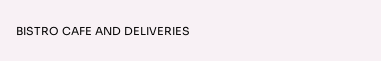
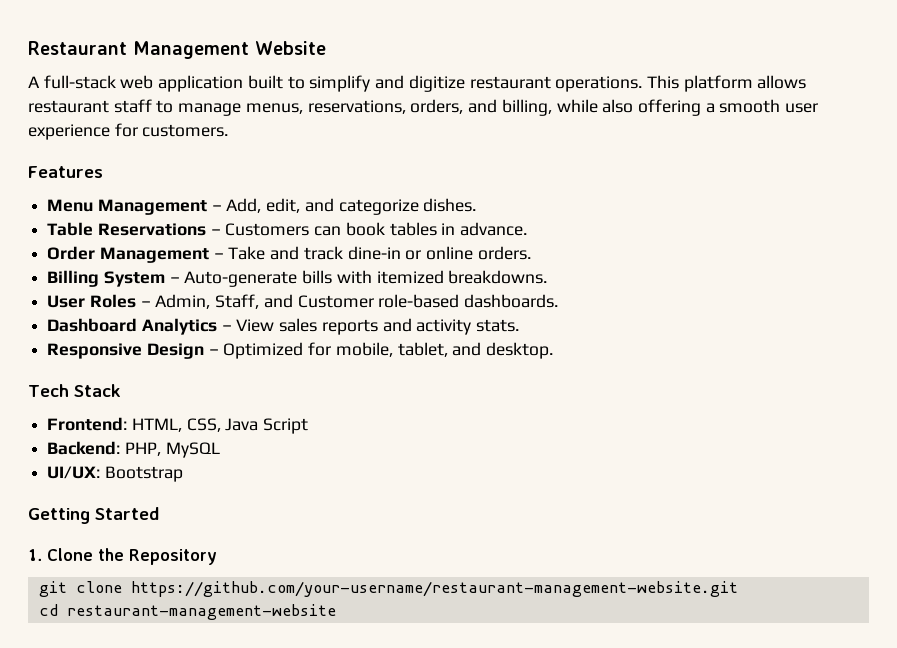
[16,26,190,36] BISTRO CAFE AND DELIVERIES -> [28,41,326,59] [28,75,807,92] [28,99,819,116] [28,123,229,140] [28,166,103,178] [47,198,477,215] [47,222,528,236] [47,246,531,263] [47,270,548,287] [47,294,559,309] [47,318,520,335] [47,342,554,359] [28,384,121,397] [47,417,309,434] [47,441,220,458] [47,466,183,482] [28,507,159,524] [28,548,217,565] [38,581,738,597] [38,604,336,620] Restaurant Management Website // A full-stack web application built to simplify and digitize restaurant operations. This platform allows restaurant staff to manage menus, reservations, orders, and billing, while also offering a smooth user experience for customers. // Features // Menu Management – Add, edit, and categorize dishes. // Table Reservations – Customers can book tables in advance. // Order Management – Take and track dine-in or online orders. // Billing System – Auto-generate bills with itemized breakdowns. // User Roles – Admin, Staff, and Customer role-based dashboards. // Dashboard Analytics – View sales reports and activity stats. // Responsive Design – Optimized for mobile, tablet, and desktop. // Tech Stack // Frontend: HTML, CSS, Java Script // Backend: PHP, MySQL // UI/UX: Bootstrap // Getting Started // 1. Clone the Repository // git clone https://github.com/your-username/restaurant-management-website.git // cd restaurant-management-website

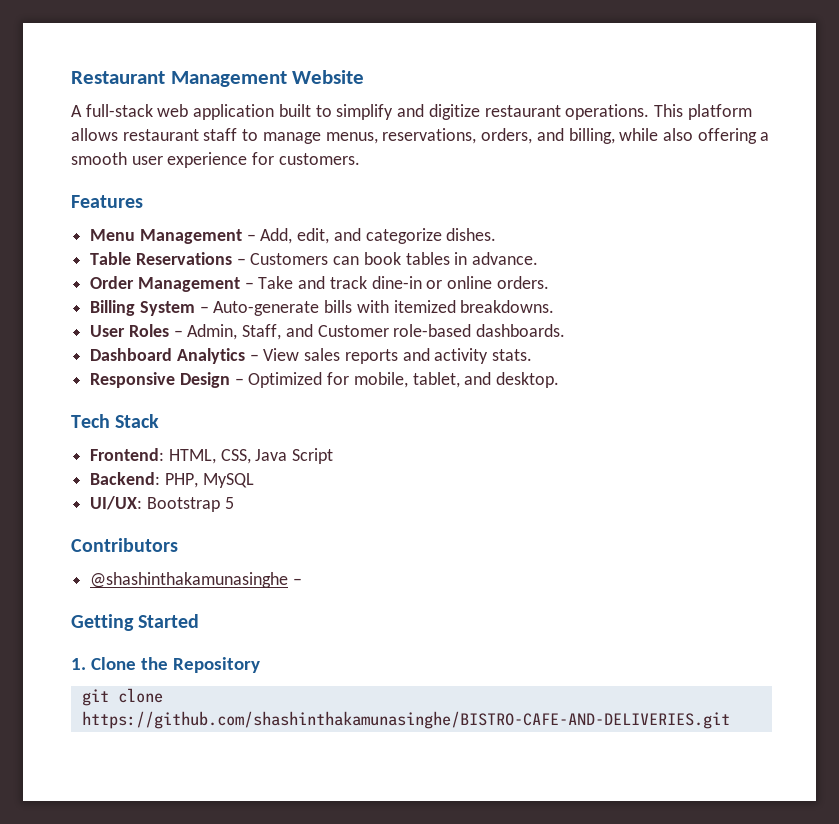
(183, 474) none -> [224,497,234,509] [71,538,178,552] [90,572,302,588] 5 // Contributors // @shashinthakamunasinghe –
[130,581,738,597] [38,604,336,620] https://github.com/your-username/restaurant-management-website.git // cd restaurant-management-website -> [81,711,730,729] https://github.com/shashinthakamunasinghe/BISTRO-CAFE-AND-DELIVERIES.git

